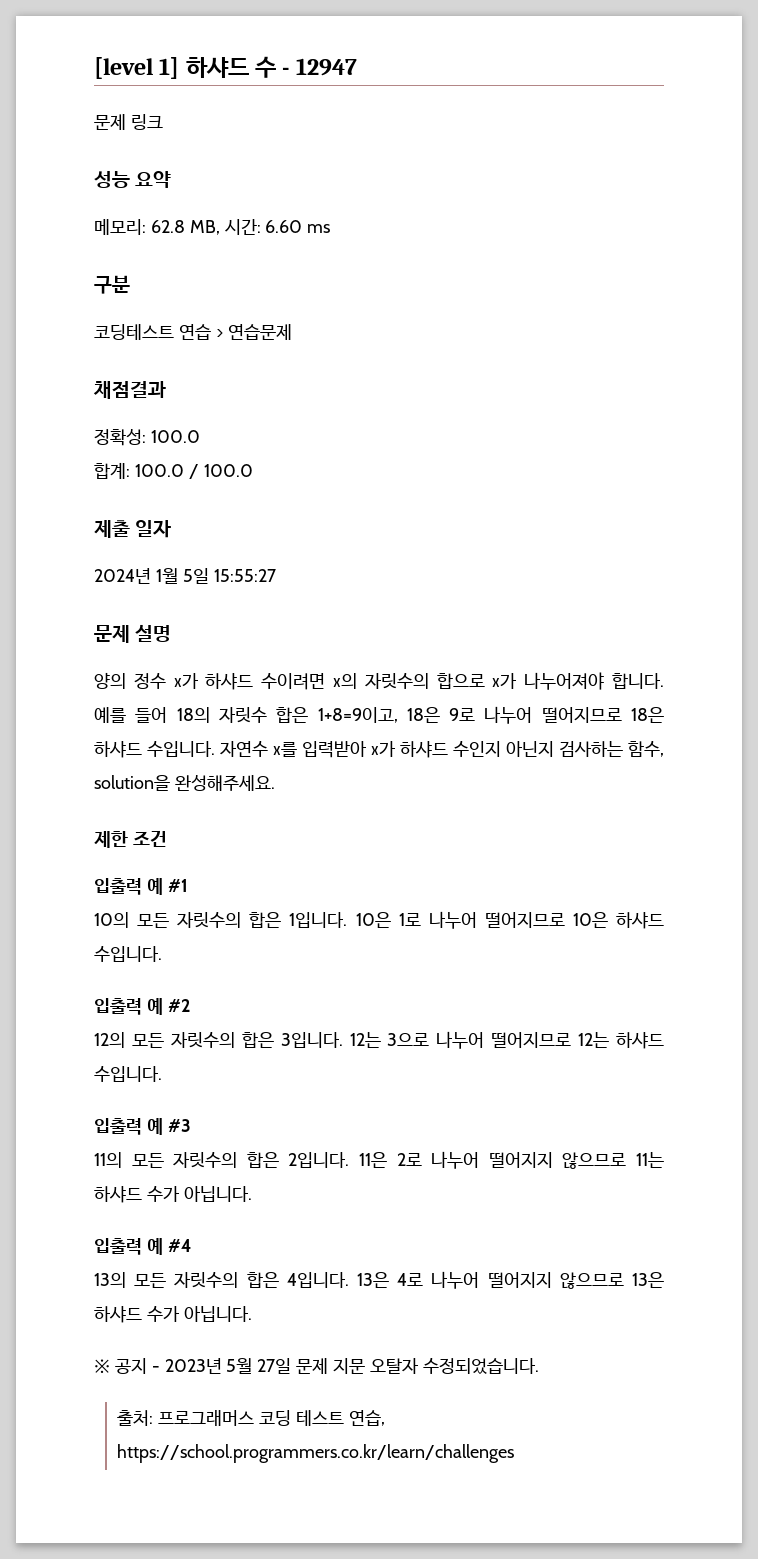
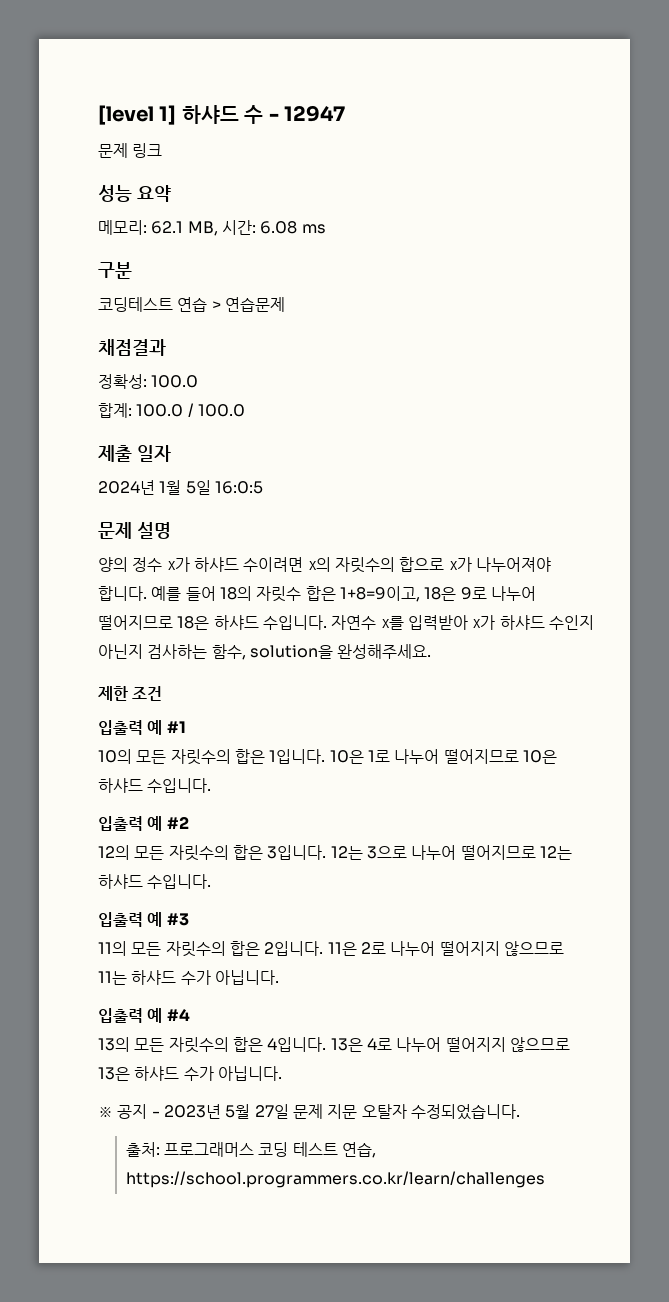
[150,220,185,233] 62.8 -> [151,221,184,234] 62.1
[265,220,303,233] 6.60 -> [260,221,298,234] 6.08
[213,569,276,582] 15:55:27 -> [214,481,263,494] 16:0:5

